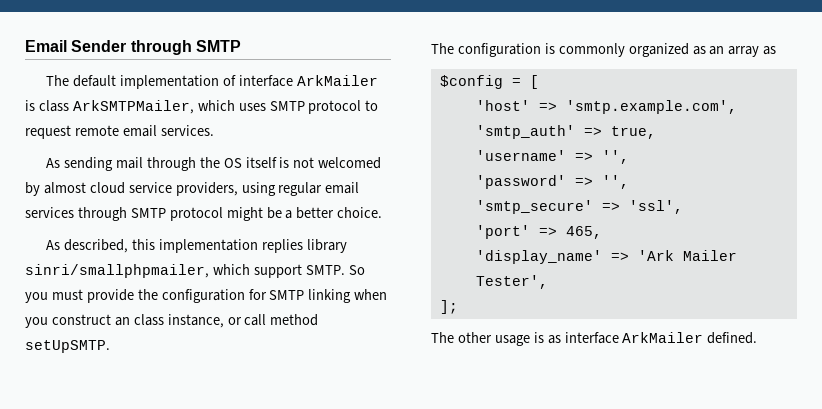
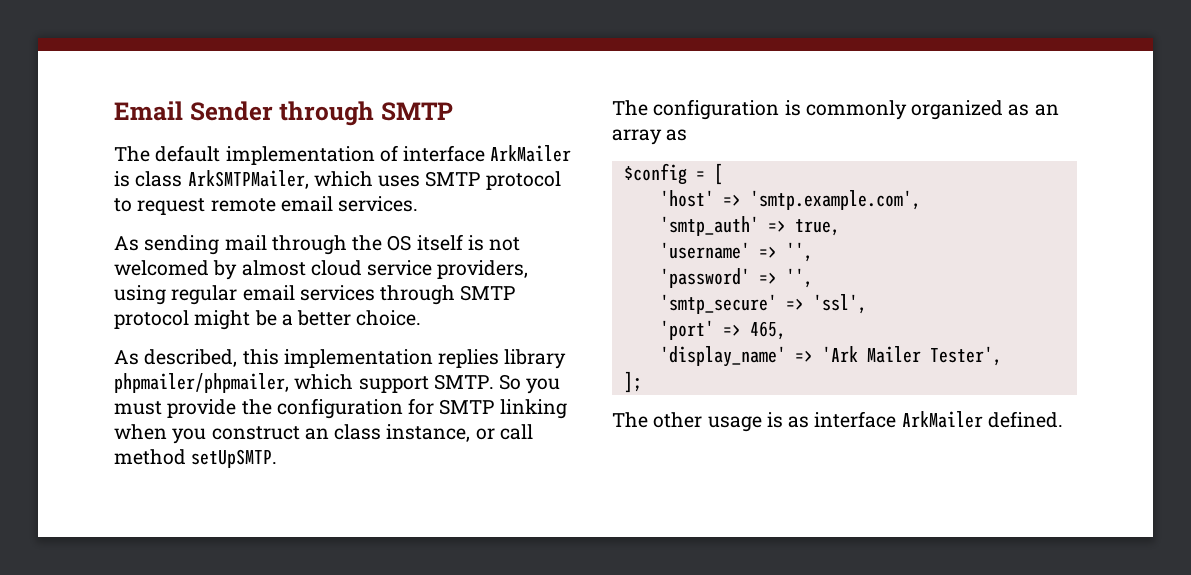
[25,264,209,278] sinri/smallphpmailer, -> [114,373,289,393] phpmailer/phpmailer,

